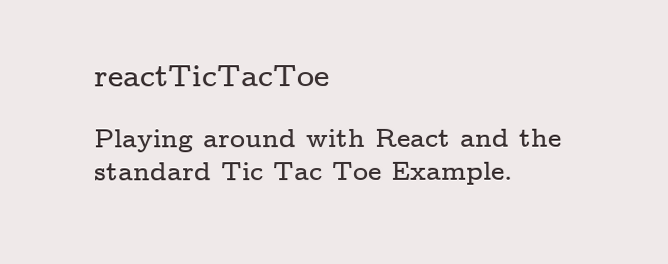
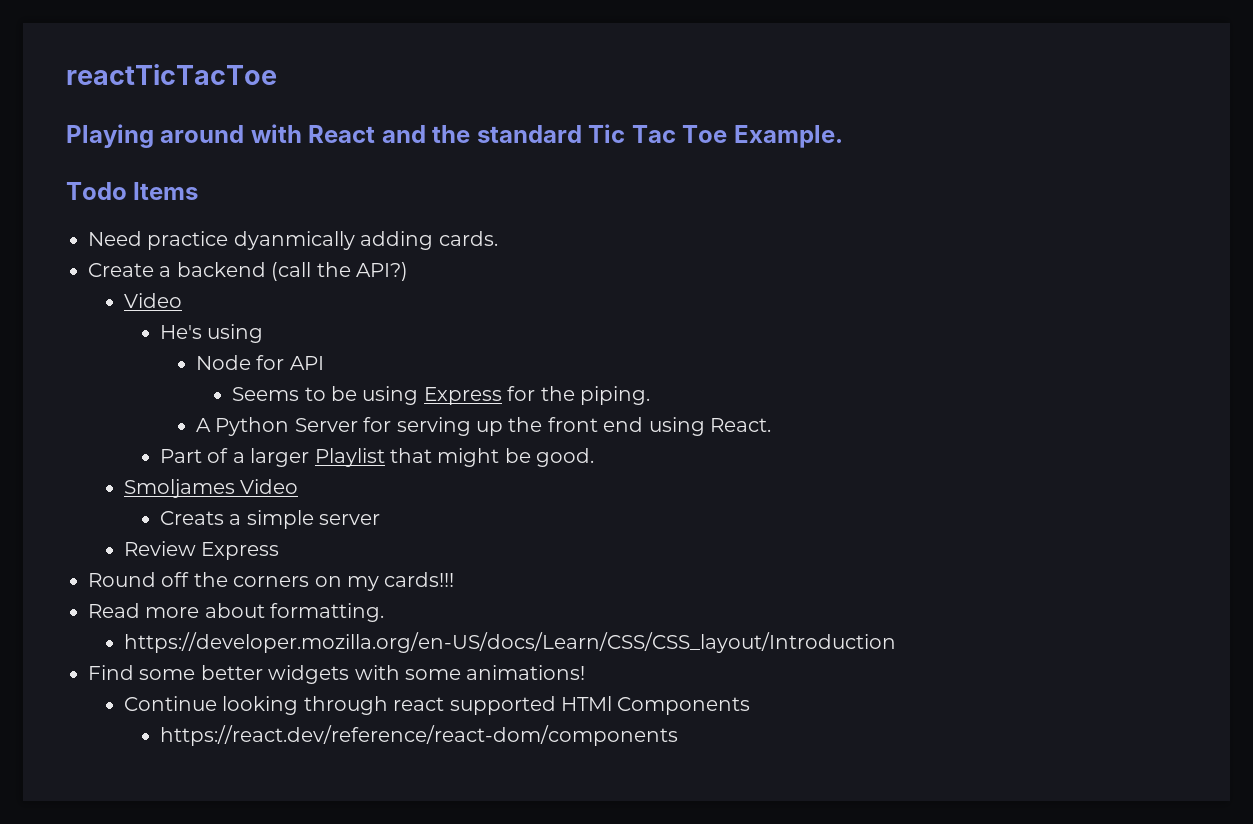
(513, 173) none -> [66,182,199,200] [88,231,498,250] [88,262,408,281] [124,293,183,308] [160,324,264,343] [196,355,324,370] [232,386,650,405] [196,417,772,436] [160,448,595,467] [124,479,299,498] [160,510,381,529] [124,541,280,560] [88,572,455,591] [88,603,385,622] [124,632,897,653] [88,665,586,684] [124,696,751,715] [160,725,679,746] // Todo Items // Need practice dyanmically adding cards. // Create a backend (call the API?) // Video // He's using // Node for API // Seems to be using Express for the piping. // A Python Server for serving up the front end using React. // Part of a larger Playlist that might be good. // Smoljames Video // Creats a simple server // Review Express // Round off the corners on my cards!!! // Read more about formatting. // https://developer.mozilla.org/en-US/docs/Learn/CSS/CSS_layout/Introduction // Find some better widgets with some animations! // Continue looking through react supported HTMl Components // https://react.dev/reference/react-dom/components

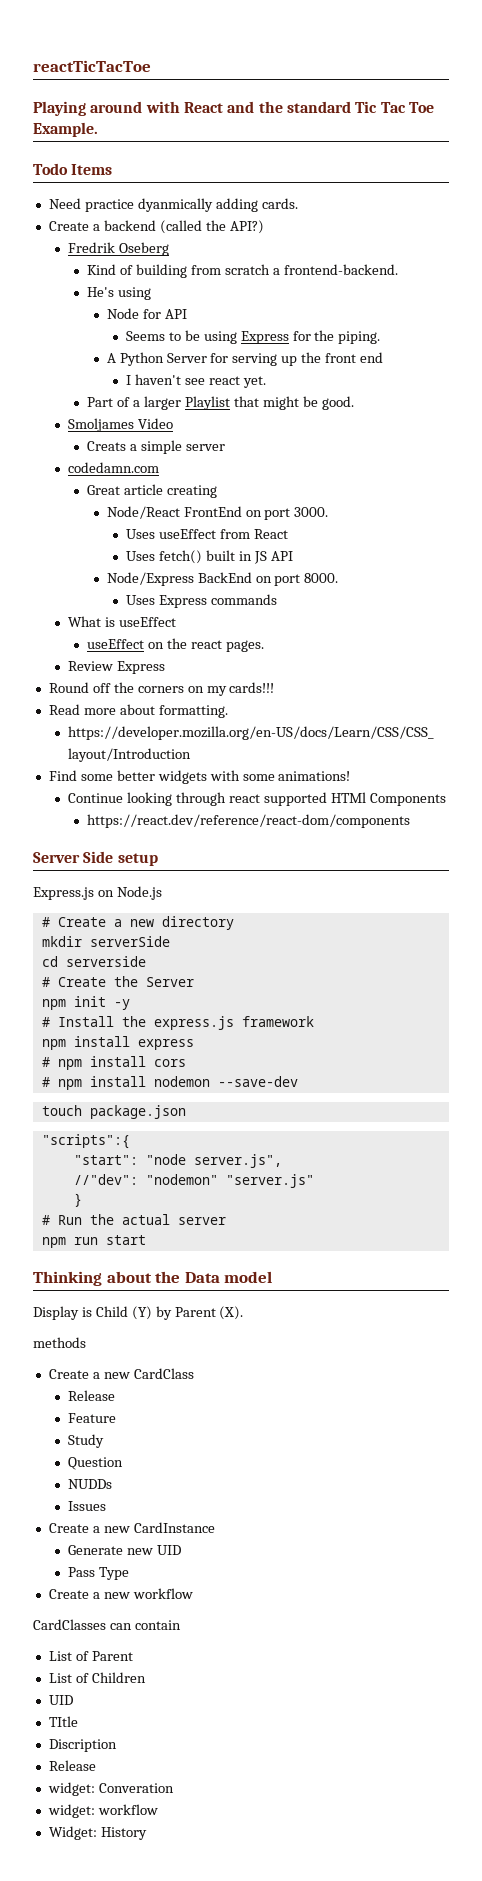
[271,262,312,281] (call -> [159,220,202,234] (called
[124,293,183,308] Video -> [68,242,170,256] [87,264,398,278] Fredrik Oseberg // Kind of building from scratch a frontend-backend.
[648,417,772,436] using React. -> [125,374,266,388] // I haven't see react yet.
(381, 519) none -> [68,462,160,473] [87,484,218,498] [106,506,329,520] [125,529,288,539] [125,550,293,564] [106,572,339,586] [125,594,277,608] [68,616,177,627] [87,638,265,652] // codedamn.com // Great article creating // Node/React FrontEnd on port 3000. // Uses useEffect from React // Uses fetch() built in JS API // Node/Express BackEnd on port 8000. // Uses Express commands // What is useEffect // useEffect on the react pages.
(679, 735) none -> [33,851,158,866] [33,886,162,900] [41,916,234,930] [41,936,170,947] [41,956,146,967] [41,976,194,987] [41,996,130,1010] [41,1016,314,1030] [41,1036,194,1050] [41,1056,186,1070] [41,1076,298,1090] [41,1105,186,1119] [41,1134,130,1149] [73,1154,282,1168] [73,1174,314,1188] [73,1193,82,1207] [41,1214,226,1225] [41,1235,146,1248] [33,1271,273,1286] [33,1306,244,1320] [33,1337,86,1348] [48,1368,194,1379] [68,1390,116,1401] [68,1413,117,1423] [68,1434,105,1448] [68,1457,124,1470] [68,1479,113,1489] [68,1501,107,1511] [48,1522,215,1533] [68,1545,182,1555] [68,1567,130,1580] [48,1588,193,1599] [33,1619,181,1630] [48,1651,133,1661] [48,1672,146,1683] [48,1695,73,1705] [48,1716,78,1727] [48,1739,117,1752] [48,1760,96,1771] [47,1782,174,1796] [47,1804,158,1818] [48,1826,147,1840] // Server Side setup // Express.js on Node.js // # Create a new directory // mkdir serverSide // cd serverside // # Create the Server // npm init -y // # Install the express.js framework // npm install express // # npm install cors // # npm install nodemon --save-dev // touch package.json // "scripts":{ // "start": "node server.js", // //"dev": "nodemon" "server.js" // } // # Run the actual server // npm run start // Thinking about the Data model // Display is Child (Y) by Parent (X). // methods // Create a new CardClass // Release // Feature // Study // Question // NUDDs // Issues // Create a new CardInstance // Generate new UID // Pass Type // Create a new workflow // CardClasses can contain // List of Parent // List of Children // UID // TItle // Discription // Release // widget: Converation // widget: workflow // Widget: History

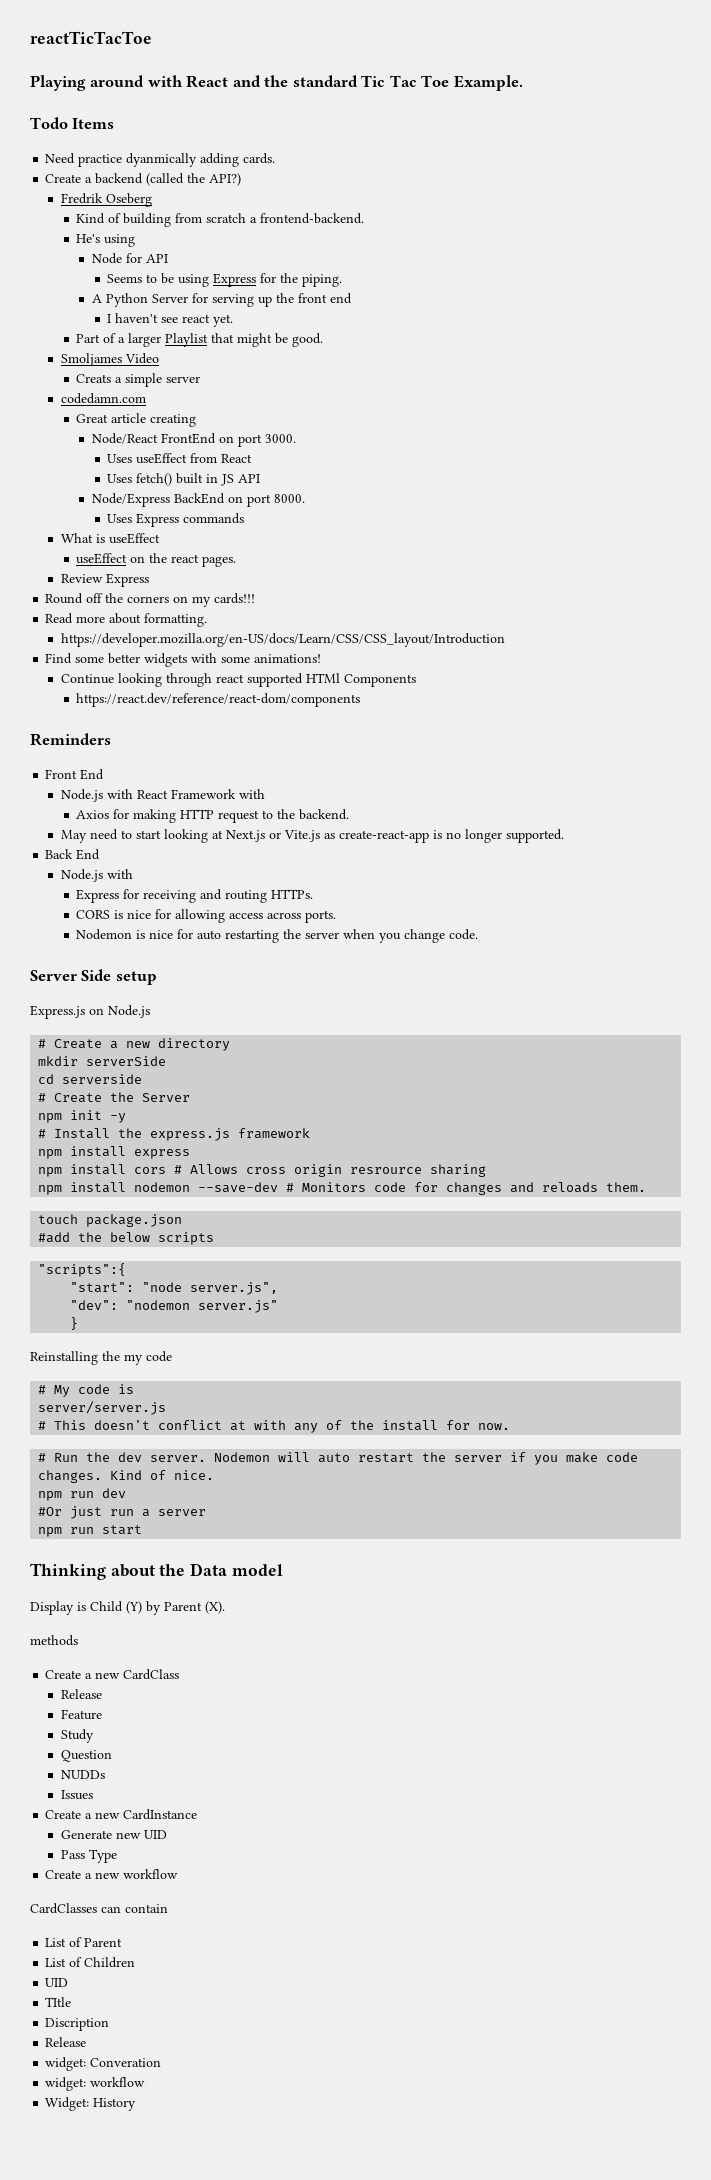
(411, 821) none -> [30,733,111,746] [45,769,105,780] [60,789,265,802] [76,809,350,823] [60,829,564,843] [45,849,101,860] [60,869,133,882] [76,889,314,903] [76,909,337,923] [76,929,479,943] // Reminders // Front End // Node.js with React Framework with // Axios for making HTTP request to the backend. // May need to start looking at Next.js or Vite.js as create-react-app is no longer supported. // Back End // Node.js with // Express for receiving and routing HTTPs. // CORS is nice for allowing access across ports. // Nodemon is nice for auto restarting the server when you change code.
[41,1057,50,1067] # -> (191, 1154) none
[41,1076,298,1090] [41,1105,186,1119] [41,1134,130,1149] [73,1154,282,1168] [73,1174,314,1188] [73,1193,82,1207] [41,1214,170,1225] // # npm install nodemon --save-dev // touch package.json // "scripts":{ // "start": "node server.js", // //"dev": "nodemon" "server.js" // } // # Run the actual -> [174,1164,487,1177] [38,1182,647,1195] [38,1214,183,1227] [38,1232,215,1245] [38,1263,127,1277] [70,1282,279,1295] [70,1300,279,1313] [70,1317,79,1330] [30,1351,172,1365] [38,1384,135,1397] [38,1401,167,1415] [38,1420,511,1433] [38,1452,639,1465] [38,1470,215,1483] [38,1488,127,1501] [38,1506,151,1519] # Allows cross origin resrource sharing // npm install nodemon --save-dev # Monitors code for changes and reloads them. // touch package.json // #add the below scripts // "scripts":{ // "start": "node server.js", // "dev": "nodemon server.js" // } // Reinstalling the my code // # My code is // server/server.js // # This doesn't conflict at with any of the install for now. // # Run the dev server. Nodemon will auto restart the server if you make code changes. Kind of nice. // npm run dev // #Or just run a

